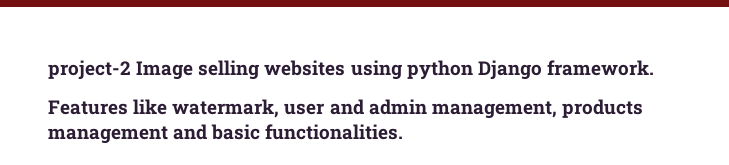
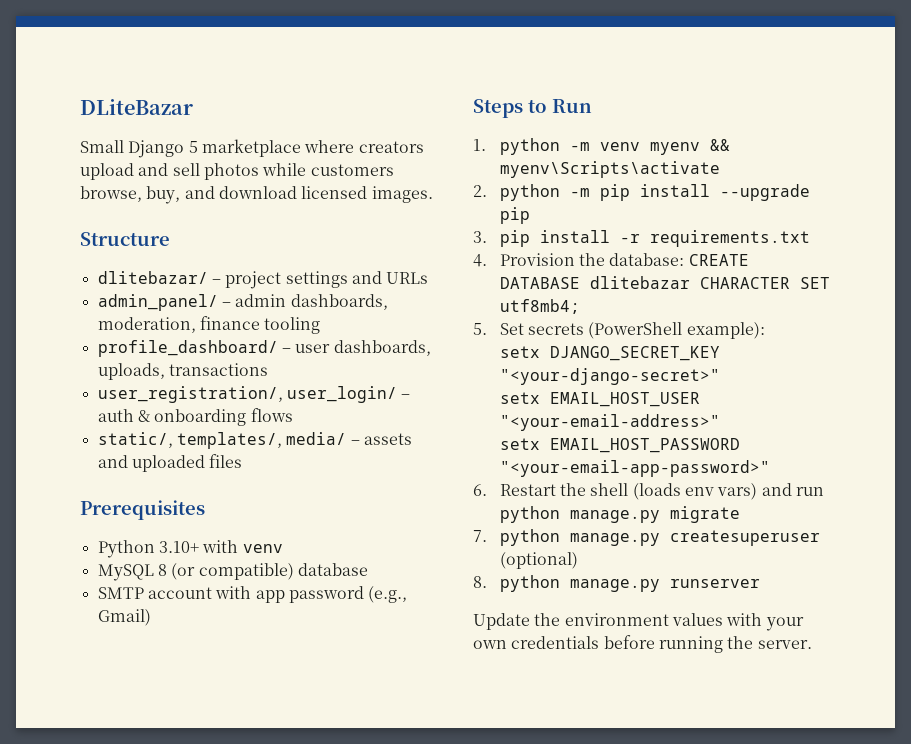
[48,60,654,80] [48,99,643,119] [48,124,404,144] project-2 Image selling websites using python Django framework. // Features like watermark, user and admin management, products management and basic functionalities. -> [80,99,193,115] [80,139,424,158] [80,163,394,180] [80,186,433,204] [80,232,170,246] [97,271,429,289] [97,294,388,311] [97,316,321,334] [97,340,431,357] [97,363,268,380] [97,386,411,403] [97,408,293,426] [97,432,412,449] [97,454,243,472] [80,500,205,520] [97,540,283,558] [97,563,368,581] [97,586,408,603] [97,609,151,626] [473,99,592,118] [473,138,730,155] [499,161,720,178] [473,184,810,201] [499,207,530,224] [473,230,810,247] [473,253,749,267] [499,276,830,289] [499,299,580,314] [473,322,765,339] [499,346,720,361] [499,368,720,385] [499,392,700,407] [499,414,720,431] [499,438,740,453] [499,460,770,477] [473,483,825,500] [499,506,740,523] [473,529,820,546] [499,552,578,569] [473,575,760,592] [473,613,804,631] [473,635,812,653] DLiteBazar // Small Django 5 marketplace where creators upload and sell photos while customers browse, buy, and download licensed images. // Structure // dlitebazar/ – project settings and URLs // admin_panel/ – admin dashboards, moderation, finance tooling // profile_dashboard/ – user dashboards, uploads, transactions // user_registration/, user_login/ – auth & onboarding flows // static/, templates/, media/ – assets and uploaded files // Prerequisites // Python 3.10+ with venv // MySQL 8 (or compatible) database // SMTP account with app password (e.g., Gmail) // Steps to Run // 1. python -m venv myenv && myenv\Scripts\activate // 2. python -m pip install --upgrade pip // 3. pip install -r requirements.txt // 4. Provision the database: CREATE DATABASE dlitebazar CHARACTER SET utf8mb4; // 5. Set secrets (PowerShell example): // setx DJANGO_SECRET_KEY "<your-django-secret>" // setx EMAIL_HOST_USER "<your-email-address>" // setx EMAIL_HOST_PASSWORD "<your-email-app-password>" // 6. Restart the shell (loads env vars) and run python manage.py migrate // 7. python manage.py createsuperuser (optional) // 8. python manage.py runserver // Update the environment values with your own credentials before running the server.

